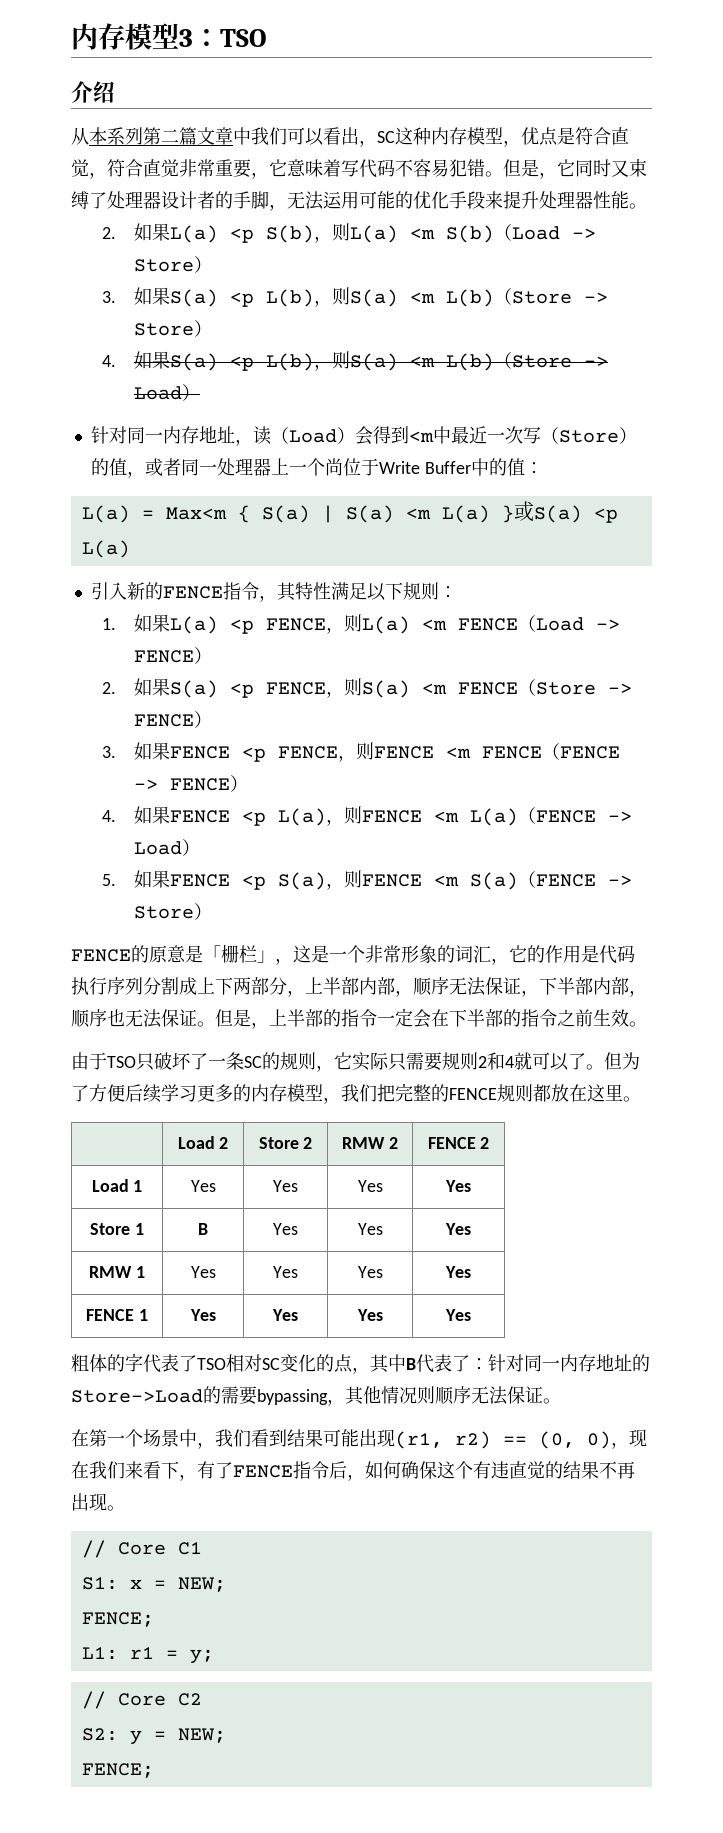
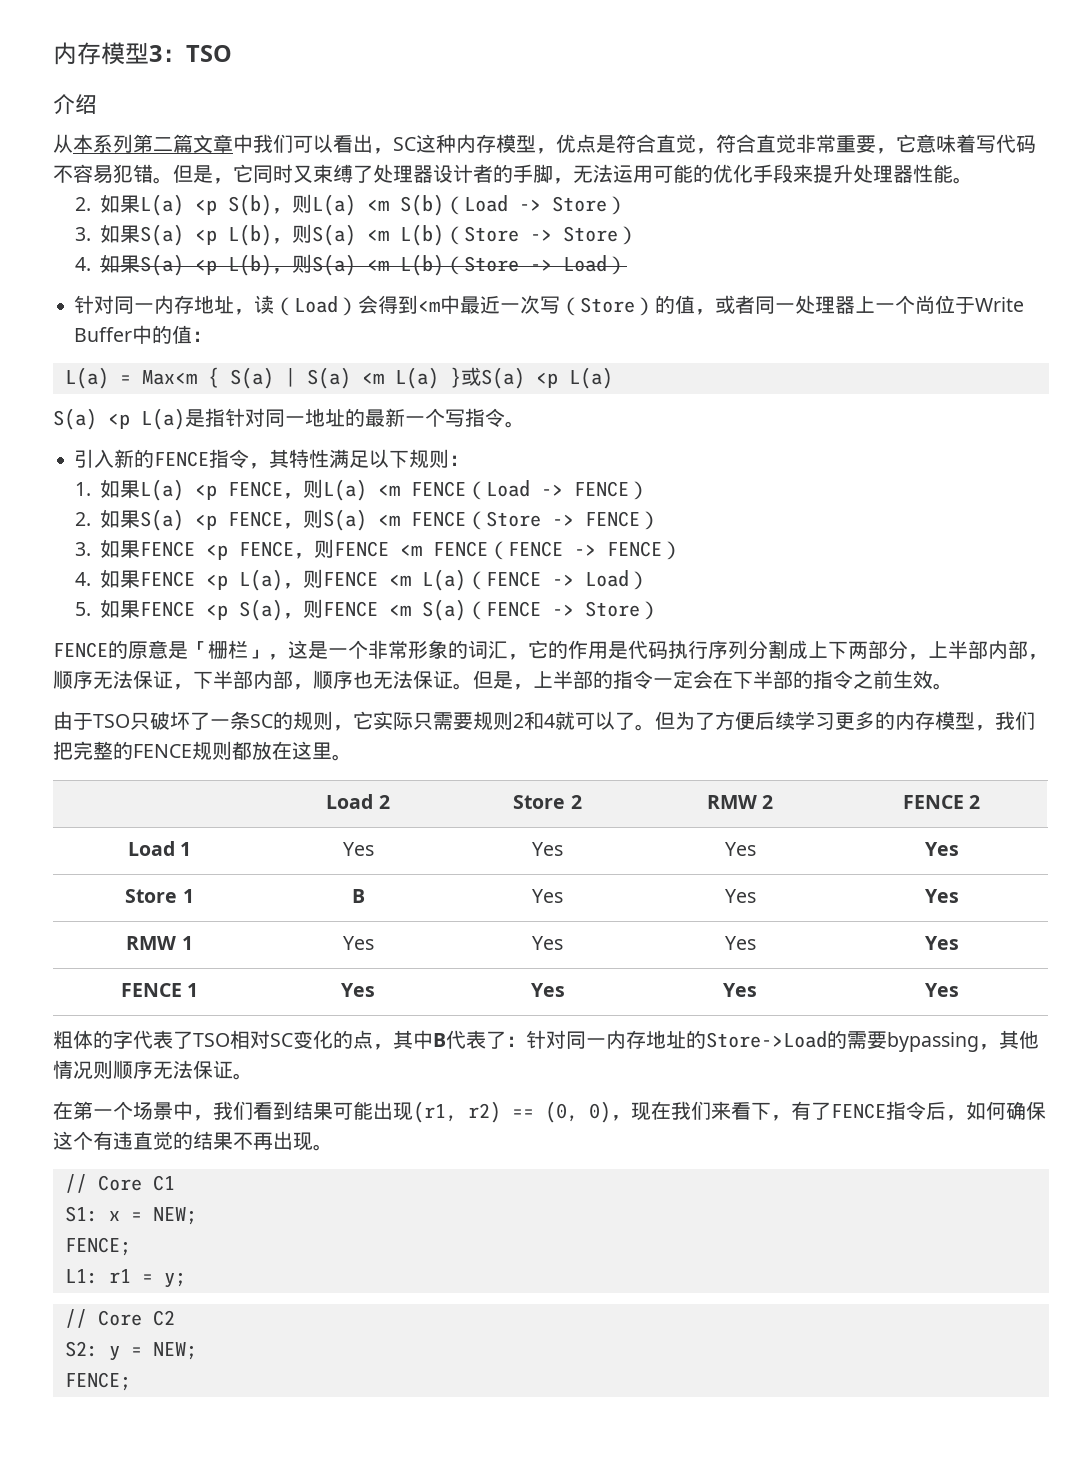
(130, 549) none -> [53,408,525,430] // S(a) <p L(a)是指针对同一地址的最新一个写指令。

